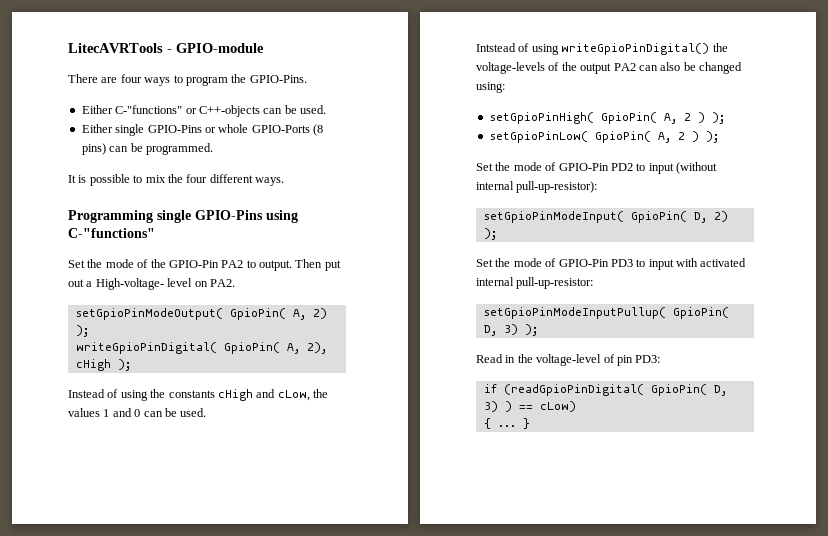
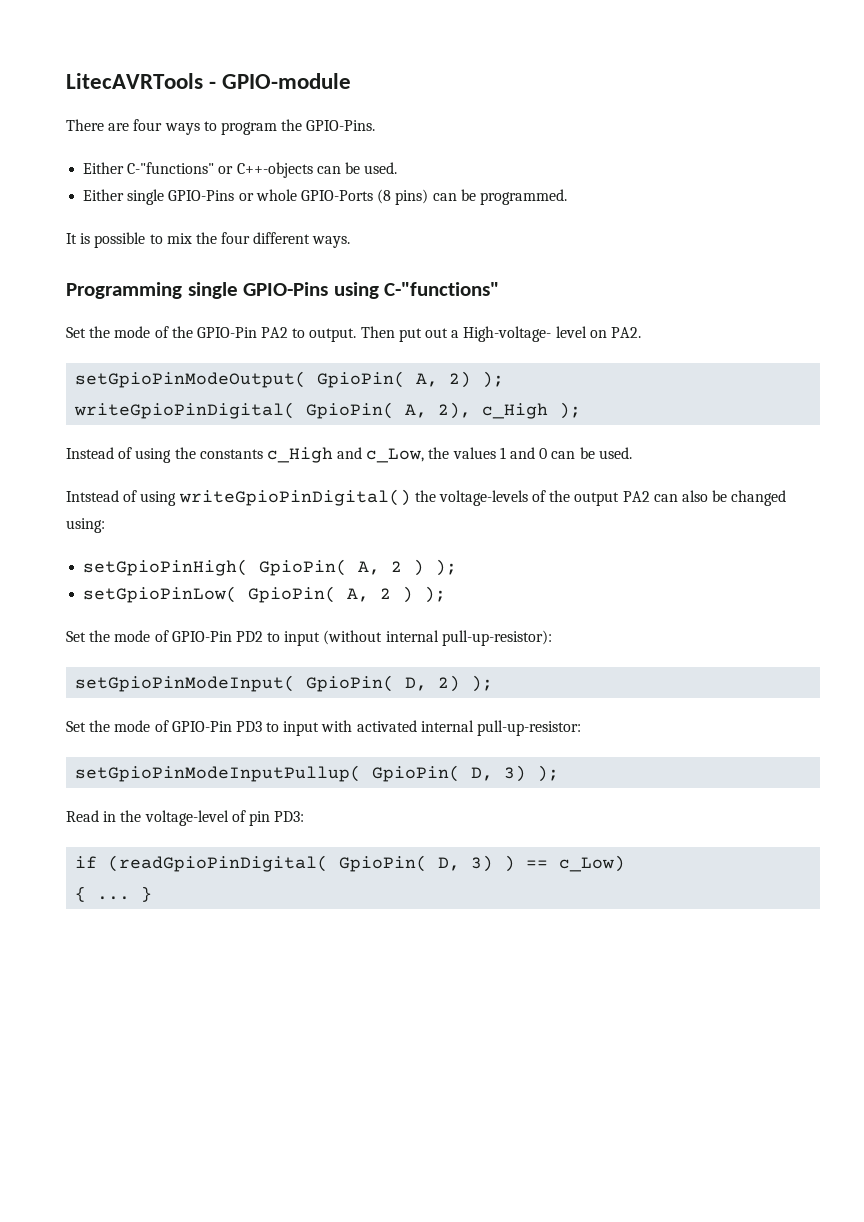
[75,359,111,371] cHigh -> [482,403,549,419] c_High
[217,389,310,401] cHigh and cLow, -> [266,447,425,463] c_High and c_Low,
[539,401,576,412] cLow) -> [559,855,626,872] c_Low)

